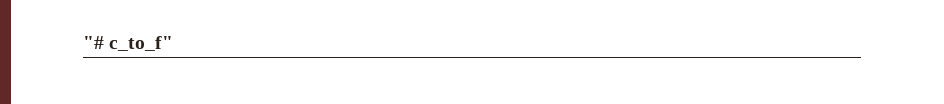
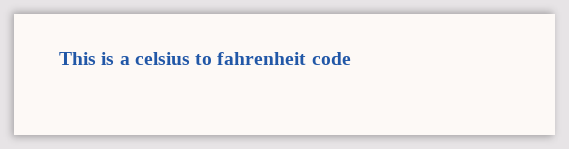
[83,36,174,51] "# c_to_f" -> [59,52,351,65] This is a celsius to fahrenheit code

